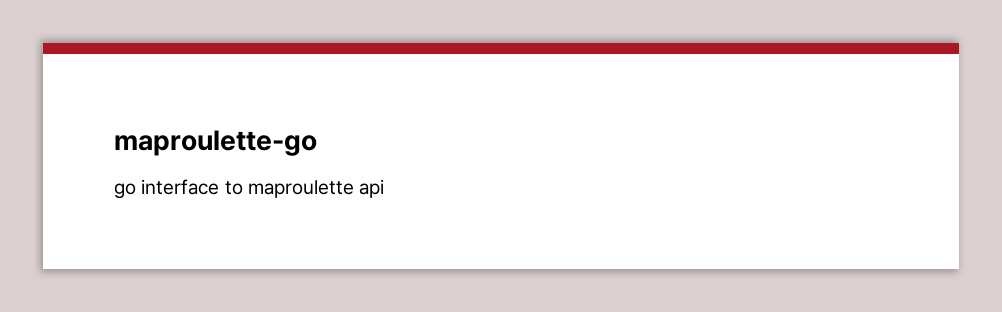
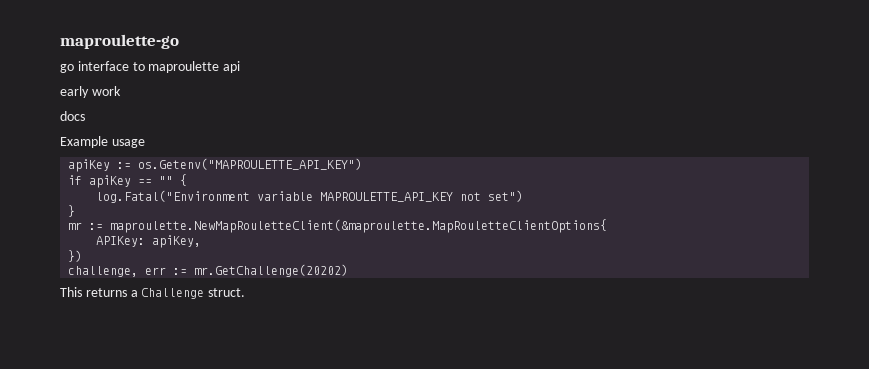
(385, 188) none -> [60,86,121,98] [60,111,85,121] [60,136,145,148] [68,158,363,172] [68,174,188,188] [96,190,524,203] [68,205,76,217] [68,219,608,233] [96,235,202,248] [68,250,83,262] [68,264,349,277] [60,287,246,299] // early work // docs // Example usage // apiKey := os.Getenv("MAPROULETTE_API_KEY") // if apiKey == "" { // log.Fatal("Environment variable MAPROULETTE_API_KEY not set") // } // mr := maproulette.NewMapRouletteClient(&maproulette.MapRouletteClientOptions{ // APIKey: apiKey, // }) // challenge, err := mr.GetChallenge(20202) // This returns a Challenge struct.

